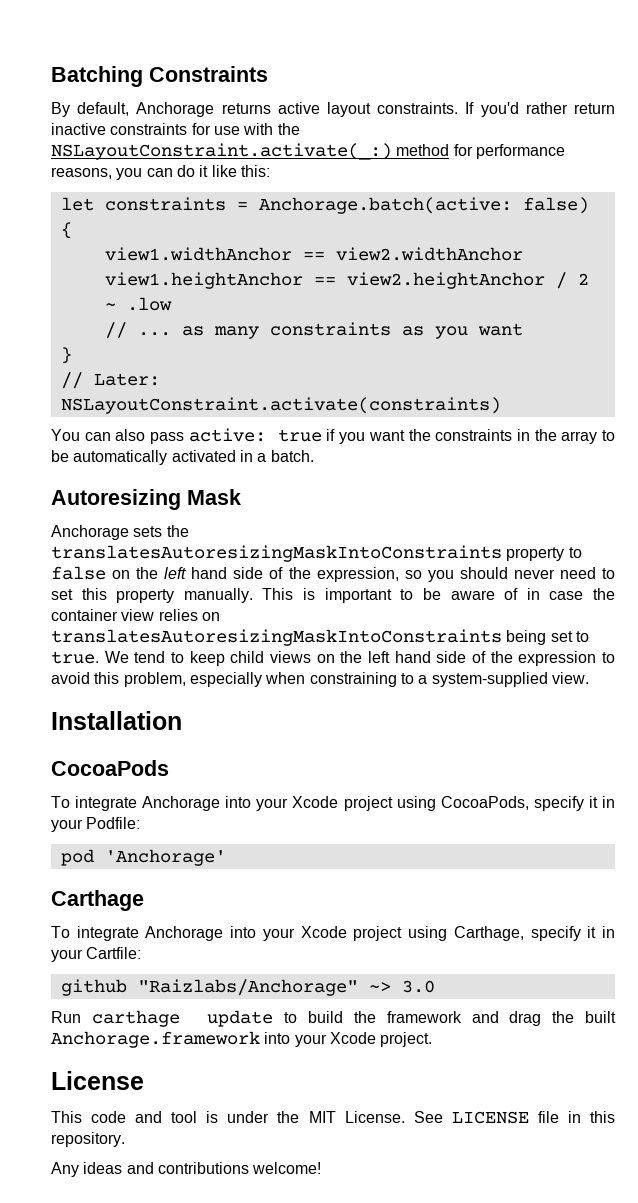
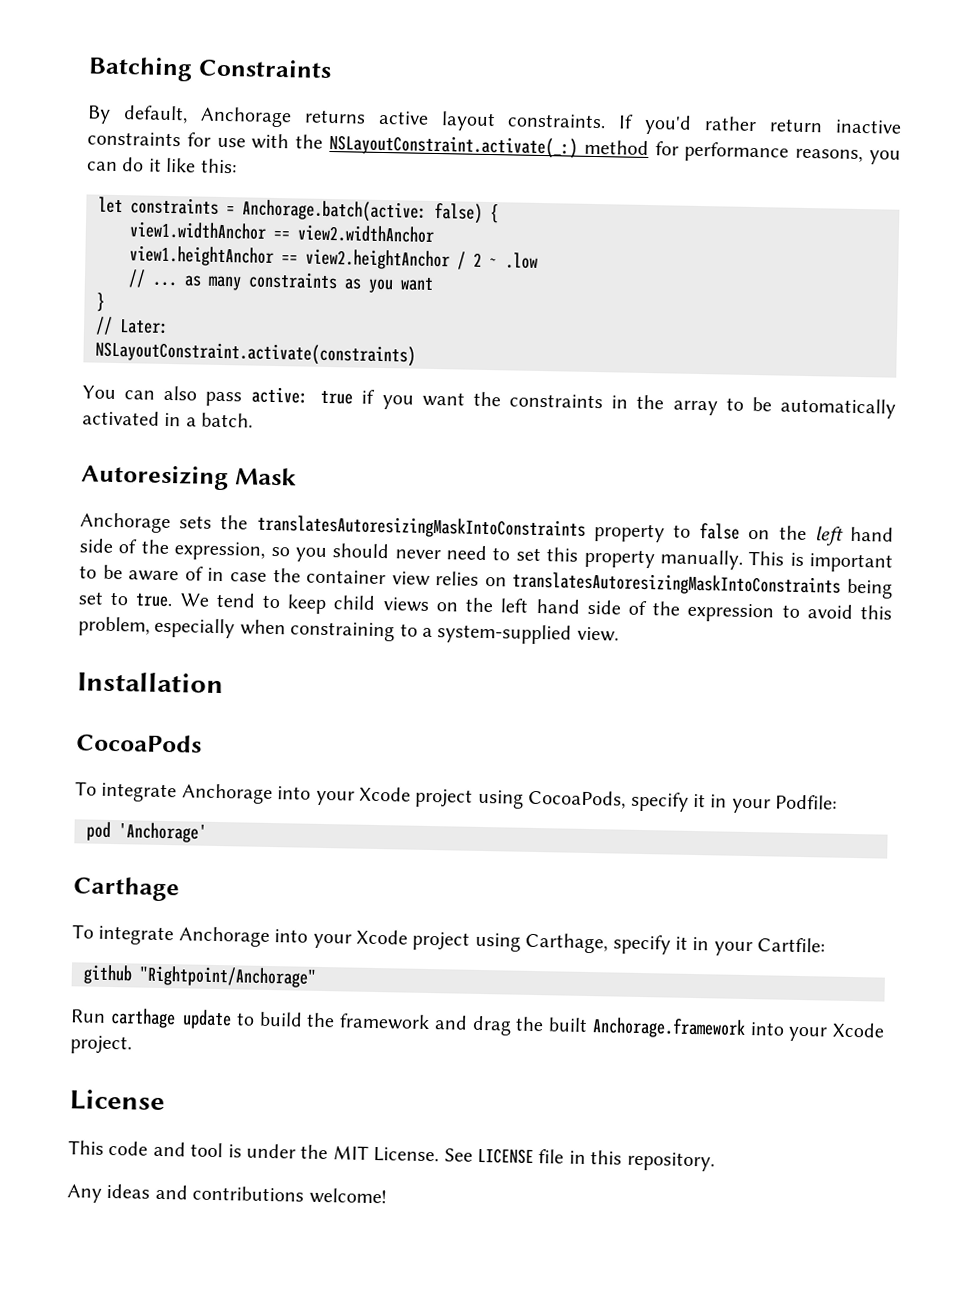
[137,979,435,996] "Raizlabs/Anchorage" ~> 3.0 -> [139,965,316,988] "Rightpoint/Anchorage"

